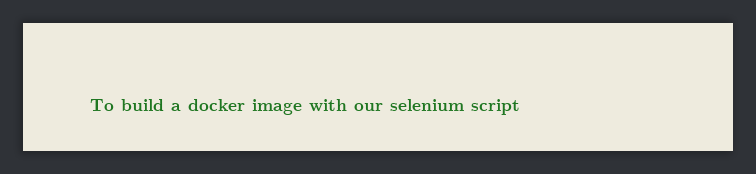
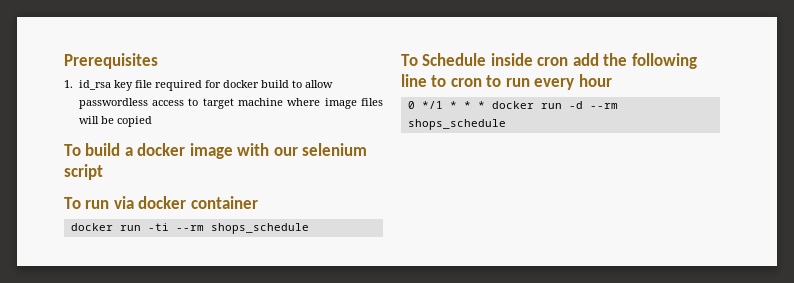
(90, 105) none -> [64,53,158,69] [64,80,333,91] [78,98,383,109] [78,116,152,127] Prerequisites // 1. id_rsa key file required for docker build to allow passwordless access to target machine where image files will be copied //
(520, 107) none -> [64,196,258,209] [70,223,309,234] [401,53,697,69] [401,74,612,90] [407,101,618,109] [407,119,506,130] // To run via docker container // docker run -ti --rm shops_schedule // To Schedule inside cron add the following line to cron to run every hour // 0 */1 * * * docker run -d --rm shops_schedule

